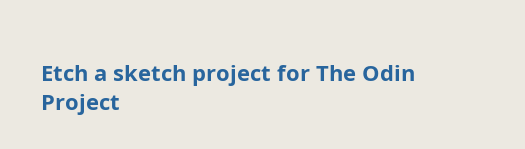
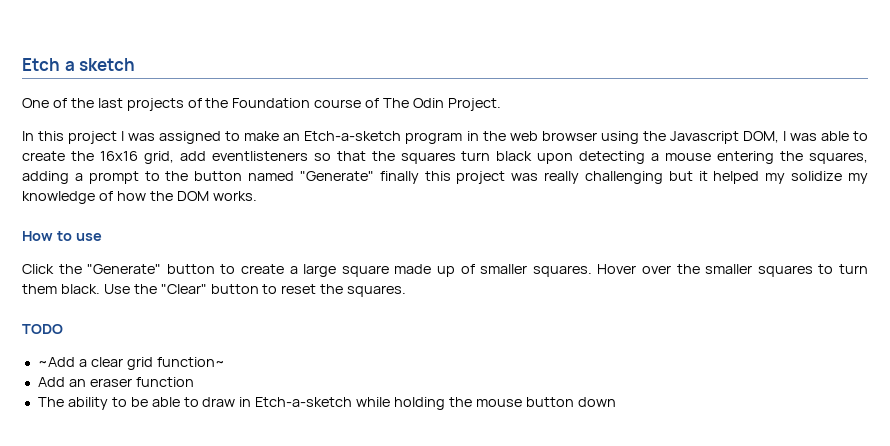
[192,65,415,86] [41,94,120,115] project for The Odin Project -> [22,98,501,111] [22,131,868,144] [22,151,869,164] [22,171,869,184] [22,191,257,204] [22,231,102,241] [22,264,869,277] [22,284,407,297] [22,324,63,334] [37,357,225,370] [37,377,194,387] [37,397,616,410] // One of the last projects of the Foundation course of The Odin Project. // In this project I was assigned to make an Etch-a-sketch program in the web browser using the Javascript DOM, I was able to create the 16x16 grid, add eventlisteners so that the squares turn black upon detecting a mouse entering the squares, adding a prompt to the button named "Generate" finally this project was really challenging but it helped my solidize my knowledge of how the DOM works. // How to use // Click the "Generate" button to create a large square made up of smaller squares. Hover over the smaller squares to turn them black. Use the "Clear" button to reset the squares. // TODO // ~Add a clear grid function~ // Add an eraser function // The ability to be able to draw in Etch-a-sketch while holding the mouse button down

